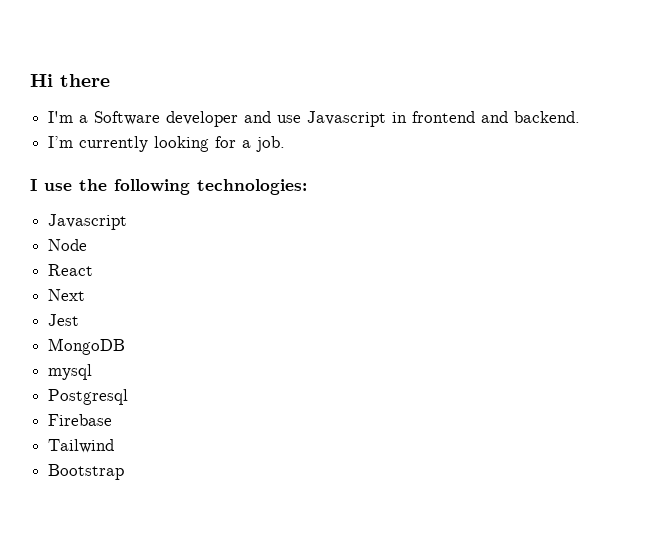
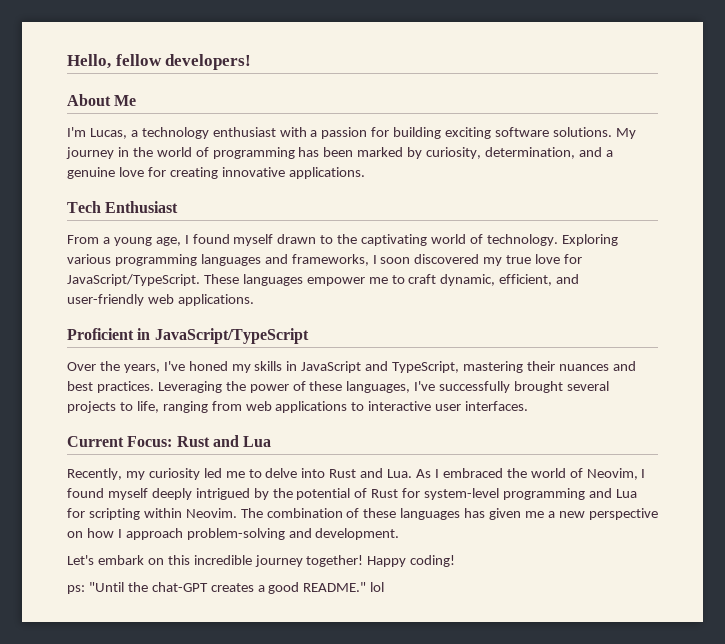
[30,74,110,87] [48,111,581,127] [48,136,286,152] [30,179,307,195] [48,214,128,230] [48,239,88,251] [48,264,94,276] [48,289,86,301] [48,314,80,326] [48,338,126,355] [48,364,93,380] [48,389,129,405] [48,414,113,426] [48,439,115,453] [48,464,125,480] Hi there // I'm a Software developer and use Javascript in frontend and backend. // I’m currently looking for a job. // I use the following technologies: // Javascript // Node // React // Next // Jest // MongoDB // mysql // Postgresql // Firebase // Tailwind // Bootstrap -> [67,54,252,70] [67,94,137,106] [67,127,636,139] [66,147,613,159] [67,167,365,179] [67,201,179,213] [67,234,618,246] [67,254,583,266] [67,274,580,286] [67,294,254,306] [67,328,309,344] [67,361,636,373] [67,381,610,393] [67,401,529,413] [67,435,272,447] [67,468,646,480] [67,488,637,500] [67,508,658,520] [67,528,400,540] [67,555,456,567] [67,582,385,594] Hello, fellow developers! // About Me // I'm Lucas, a technology enthusiast with a passion for building exciting software solutions. My journey in the world of programming has been marked by curiosity, determination, and a genuine love for creating innovative applications. // Tech Enthusiast // From a young age, I found myself drawn to the captivating world of technology. Exploring various programming languages and frameworks, I soon discovered my true love for JavaScript/TypeScript. These languages empower me to craft dynamic, efficient, and user-friendly web applications. // Proficient in JavaScript/TypeScript // Over the years, I've honed my skills in JavaScript and TypeScript, mastering their nuances and best practices. Leveraging the power of these languages, I've successfully brought several projects to life, ranging from web applications to interactive user interfaces. // Current Focus: Rust and Lua // Recently, my curiosity led me to delve into Rust and Lua. As I embraced the world of Neovim, I found myself deeply intrigued by the potential of Rust for system-level programming and Lua for scripting within Neovim. The combination of these languages has given me a new perspective on how I approach problem-solving and development. // Let's embark on this incredible journey together! Happy coding! // ps: "Until the chat-GPT creates a good README." lol

